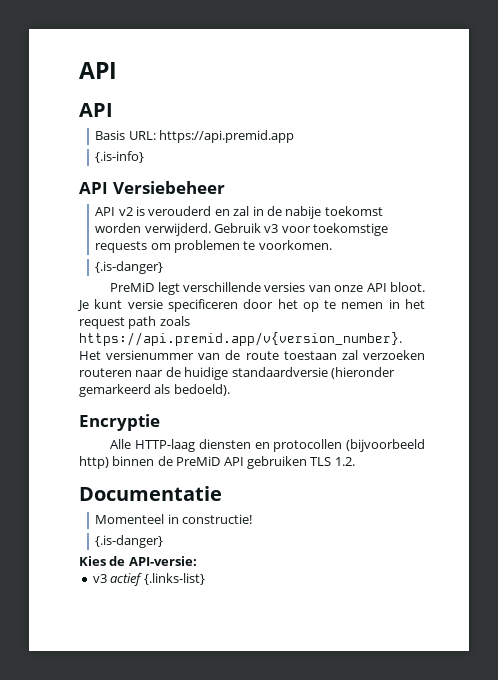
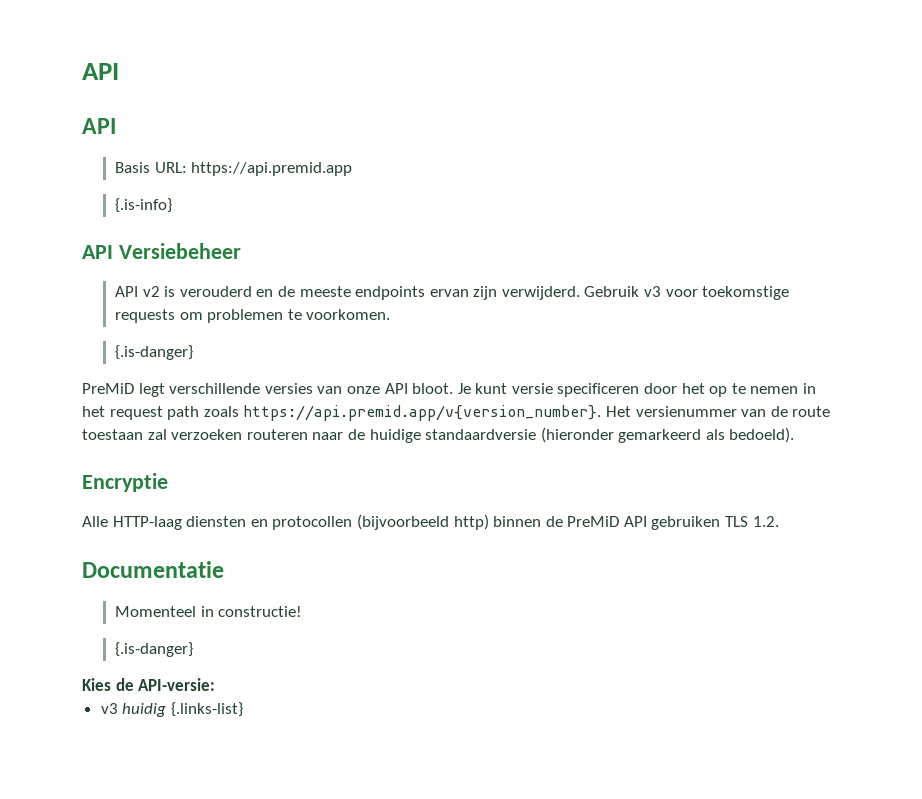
[233,206,383,219] [95,223,142,233] zal in de nabije toekomst worden -> [277,286,498,300] de meeste endpoints ervan zijn
[110,573,143,586] actief -> [122,703,167,717] huidig

